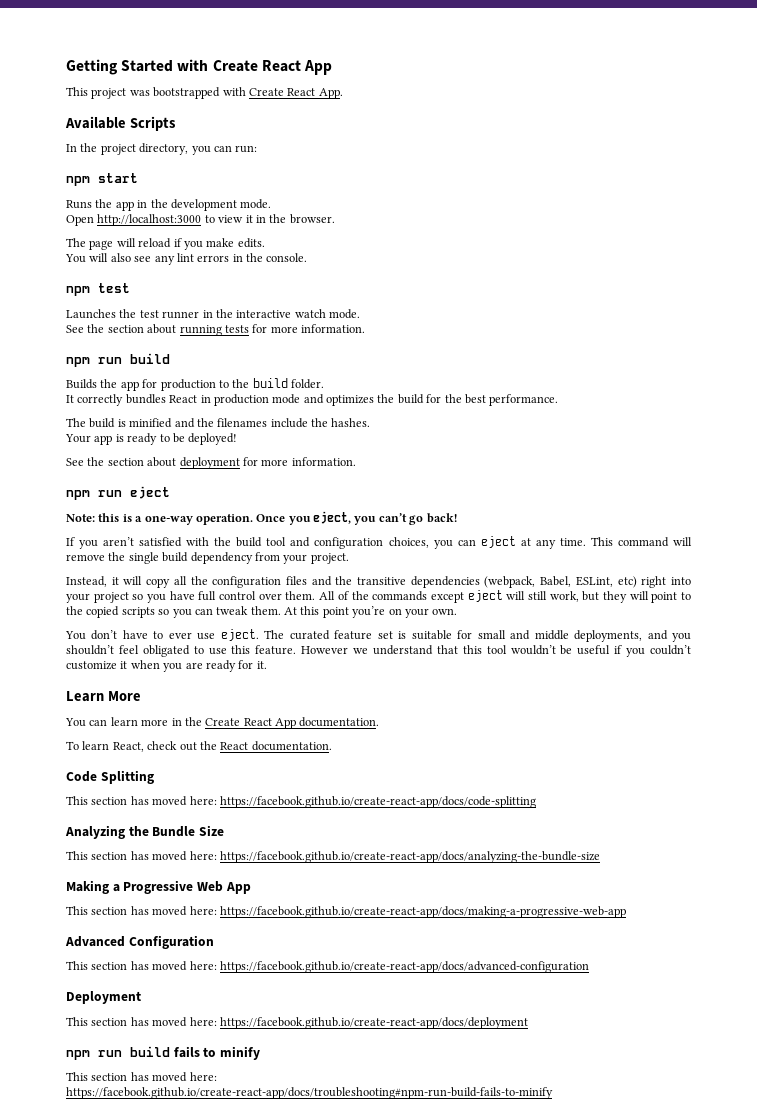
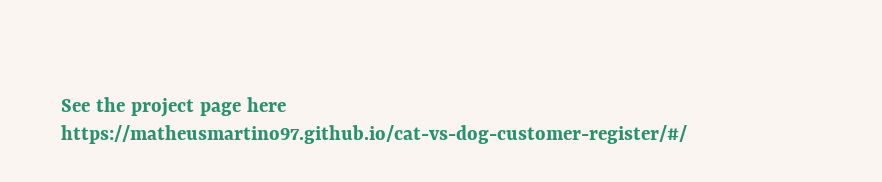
[66,59,332,75] [66,87,343,99] [65,116,176,131] [66,143,258,155] [66,173,138,186] [66,199,272,211] [66,214,335,226] [66,238,265,250] [65,253,308,265] [66,283,130,296] [66,309,360,319] [66,324,365,336] [66,353,170,367] [66,378,324,391] [66,394,559,406] [66,418,371,428] [65,433,238,445] [66,457,356,469] [66,486,170,500] [66,511,457,525] [66,536,692,549] [66,552,349,564] [66,576,691,588] [66,590,691,603] [66,606,458,618] [65,629,691,642] [66,645,692,657] [66,660,267,672] [66,691,141,702] [65,717,380,729] [66,741,332,752] [66,770,154,784] [66,796,536,808] [65,825,224,839] [66,851,600,863] [66,880,251,894] [66,906,626,918] [65,935,214,949] [66,961,589,973] [66,991,141,1004] [66,1017,528,1029] [66,1046,260,1060] [66,1072,217,1082] [66,1087,553,1099] Getting Started with Create React App // This project was bootstrapped with Create React App. // Available Scripts // In the project directory, you can run: // npm start // Runs the app in the development mode. // Open http://localhost:3000 to view it in the browser. // The page will reload if you make edits. // You will also see any lint errors in the console. // npm test // Launches the test runner in the interactive watch mode. // See the section about running tests for more information. // npm run build // Builds the app for production to the build folder. // It correctly bundles React in production mode and optimizes the build for the best performance. // The build is minified and the filenames include the hashes. // Your app is ready to be deployed! // See the section about deployment for more information. // npm run eject // Note: this is a one-way operation. Once you eject, you can’t go back! // If you aren’t satisfied with the build tool and configuration choices, you can eject at any time. This command will remove the single build dependency from your project. // Instead, it will copy all the configuration files and the transitive dependencies (webpack, Babel, ESLint, etc) right into your project so you have full control over them. All of the commands except eject will still work, but they will point to the copied scripts so you can tweak them. At this point you’re on your own. // You don’t have to ever use eject. The curated feature set is suitable for small and middle deployments, and you shouldn’t feel obligated to use this feature. However we understand that this tool wouldn’t be useful if you couldn’t customize it when you are ready for it. // Learn More // You can learn more in the Create React App documentation. // To learn React, check out the React documentation. // Code Splitting // This section has moved here: https://facebook.github.io/create-react-app/docs/code-splitting // Analyzing the Bundle Size // This section has moved here: https://facebook.github.io/create-react-app/docs/analyzing-the-bundle-size // Making a Progressive Web App // This section has moved here: https://facebook.github.io/create-react-app/docs/making-a-progressive-web-app // Advanced Configuration // This section has moved here: https://facebook.github.io/create-react-app/docs/advanced-configuration // Deployment // This section has moved here: https://facebook.github.io/create-react-app/docs/deployment // npm run build fails to minify // This section has moved here: https://facebook.github.io/create-react-app/docs/troubleshooting#npm-run-build-fails-to-minify -> [61,97,286,117] [61,125,687,144] See the project page here https://matheusmartino97.github.io/cat-vs-dog-customer-register/#/

